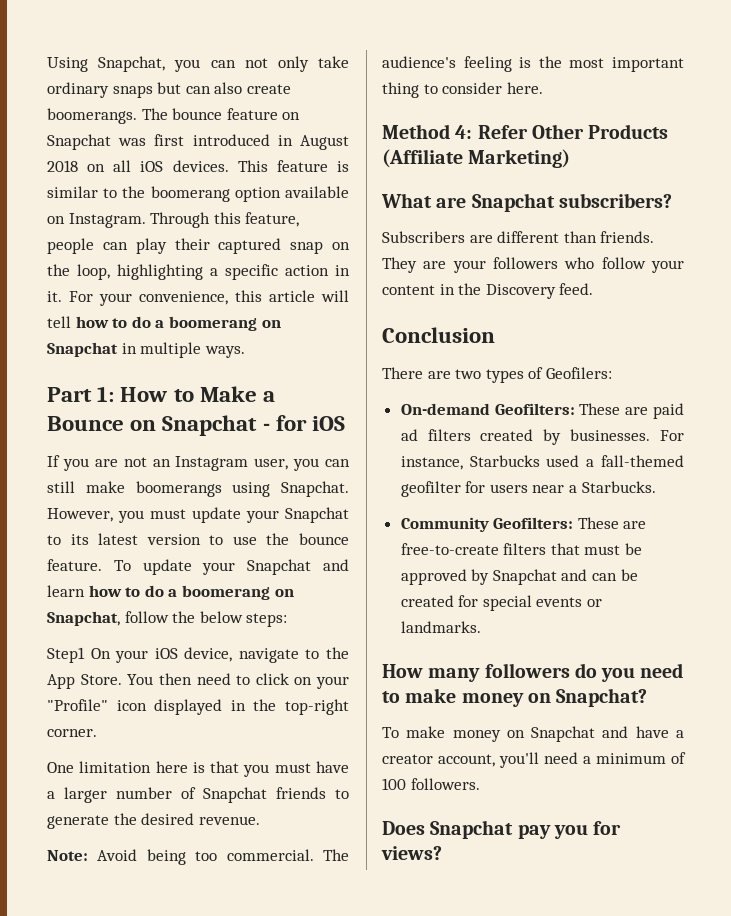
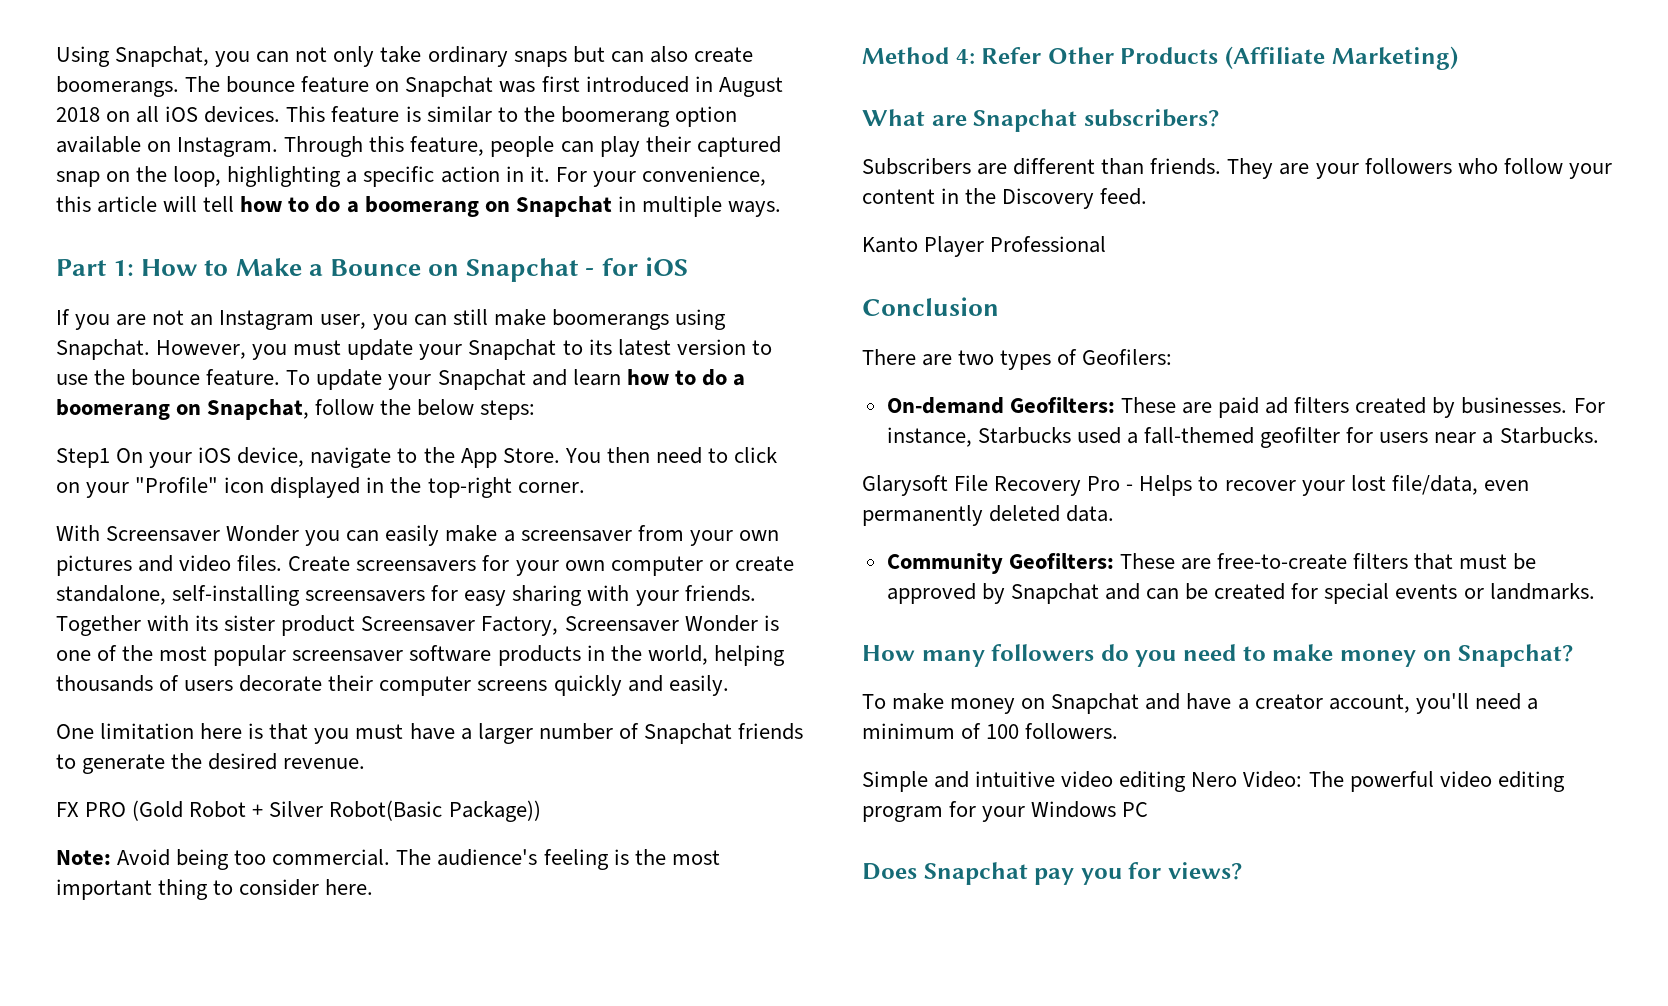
(97, 733) none -> [56,525,779,546] [56,555,794,576] [56,585,756,606] [56,615,779,636] [56,645,785,666] [56,675,729,696] // With Screensaver Wonder you can easily make a screensaver from your own pictures and video files. Create screensavers for your own computer or create standalone, self-installing screensavers for easy sharing with your friends. Together with its sister product Screensaver Factory, Screensaver Wonder is one of the most popular screensaver software products in the world, helping thousands of users decorate their computer screens quickly and easily.
(260, 820) none -> [56,800,541,822] // FX PRO (Gold Robot + Silver Robot(Basic Package))
(594, 289) none -> [862,236,1107,257] // Kanto Player Professional
(656, 487) none -> [862,475,1529,496] [862,505,1115,526] // Glarysoft File Recovery Pro - Helps to recover your lost file/data, even permanently deleted data.
(480, 784) none -> [862,771,1565,792] [862,801,1149,822] // Simple and intuitive video editing Nero Video: The powerful video editing program for your Windows PC

